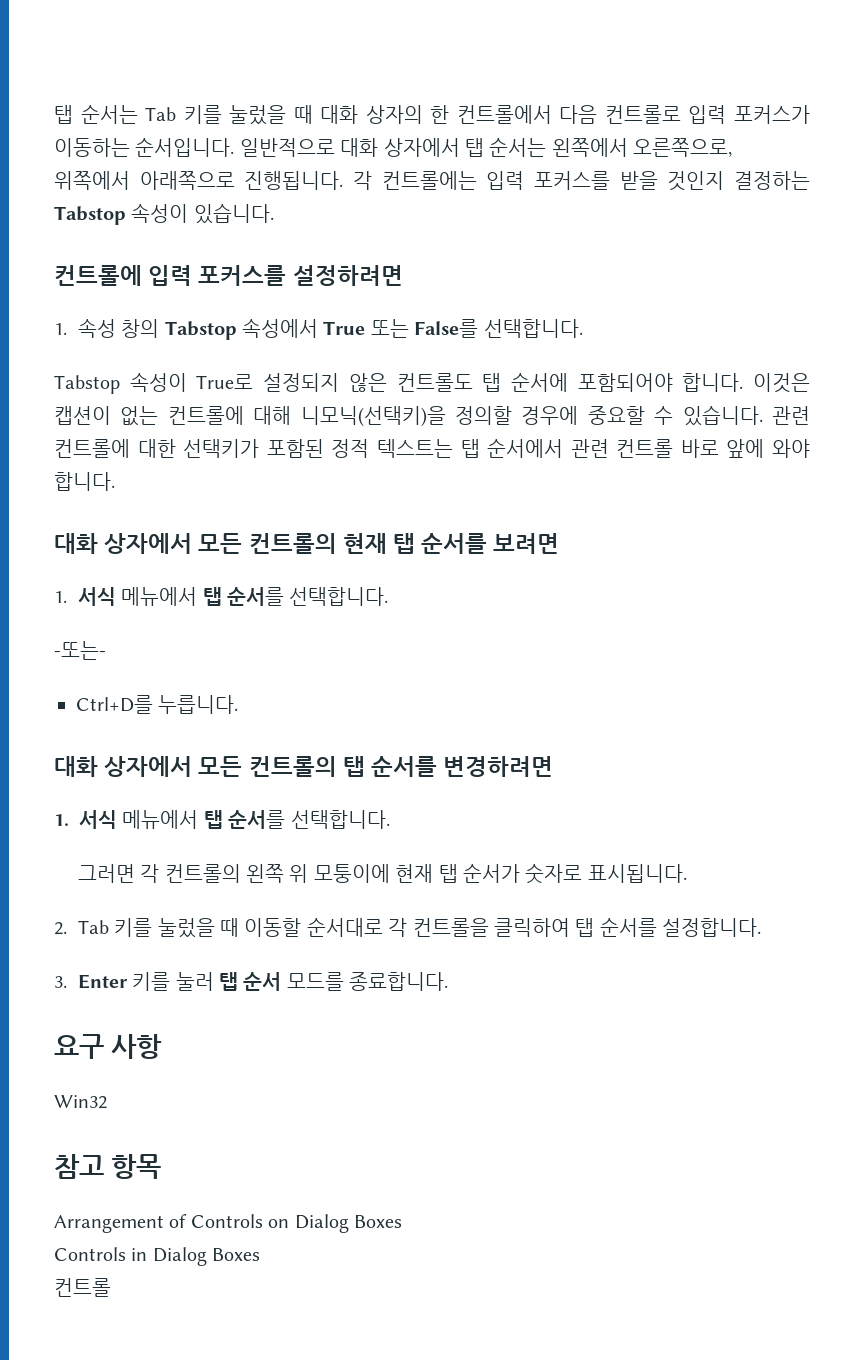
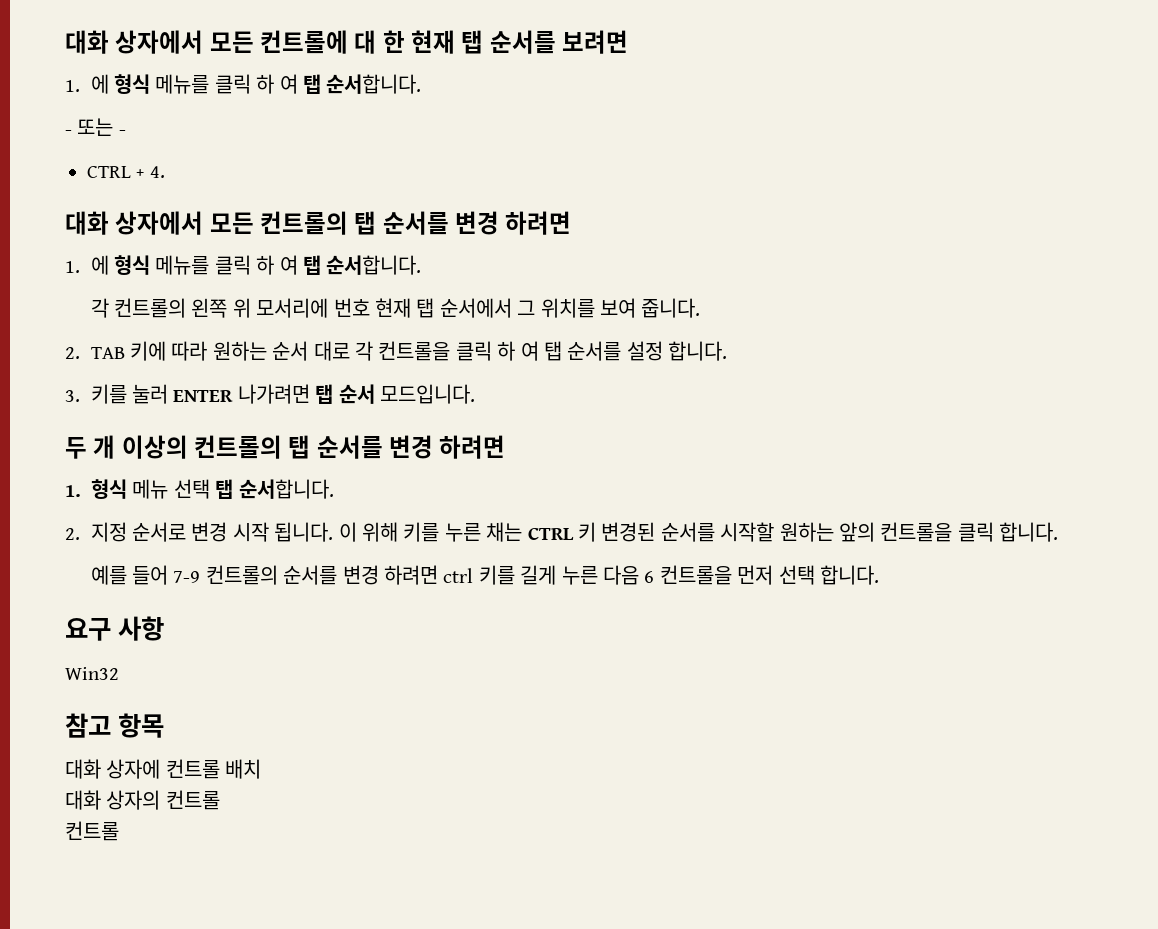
[54,104,811,125] [54,137,733,157] [54,171,810,191] [54,203,274,225] [54,265,403,286] [54,318,583,340] [54,372,810,394] [54,405,810,427] [54,438,811,458] [54,472,115,491] [54,533,337,554] 탭 순서는 Tab 키를 눌렀을 때 대화 상자의 한 컨트롤에서 다음 컨트롤로 입력 포커스가 이동하는 순서입니다. 일반적으로 대화 상자에서 탭 순서는 왼쪽에서 오른쪽으로, 위쪽에서 아래쪽으로 진행됩니다. 각 컨트롤에는 입력 포커스를 받을 것인지 결정하는 Tabstop 속성이 있습니다. // 컨트롤에 입력 포커스를 설정하려면 // 1. 속성 창의 Tabstop 속성에서 True 또는 False를 선택합니다. // Tabstop 속성이 True로 설정되지 않은 컨트롤도 탭 순서에 포함되어야 합니다. 이것은 캡션이 없는 컨트롤에 대해 니모닉(선택키)을 정의할 경우에 중요할 수 있습니다. 관련 컨트롤에 대한 선택키가 포함된 정적 텍스트는 탭 순서에서 관련 컨트롤 바로 앞에 와야 합니다. // 대화 상자에서 모든 컨트롤의 -> [65,30,405,54] 대화 상자에서 모든 컨트롤에 대 한
[77,587,389,606] [54,641,106,660] [76,695,239,714] 서식 메뉴에서 탭 순서를 선택합니다. // -또는- // Ctrl+D를 누릅니다. -> [90,74,422,94] [65,118,126,136] [87,166,165,178] 에 형식 메뉴를 클릭 하 여 탭 순서합니다. // - 또는 - // CTRL + 4.
[443,756,554,777] [54,810,390,829] [77,863,687,884] [54,917,762,938] 변경하려면 // 1. 서식 메뉴에서 탭 순서를 선택합니다. // 그러면 각 컨트롤의 왼쪽 위 모퉁이에 현재 탭 순서가 숫자로 표시됩니다. // 2. Tab 키를 눌렀을 때 이동할 순서대로 각 컨트롤을 클릭하여 탭 순서를 설정합니다. -> [455,211,572,235] [65,255,422,275] [90,298,701,318] [65,341,728,361] 변경 하려면 // 1. 에 형식 메뉴를 클릭 하 여 탭 순서합니다. // 각 컨트롤의 왼쪽 위 모서리에 번호 현재 탭 순서에서 그 위치를 보여 줍니다. // 2. TAB 키에 따라 원하는 순서 대로 각 컨트롤을 클릭 하 여 탭 순서를 설정 합니다.
[77,974,128,989] Enter -> (80, 396) none
[219,972,449,991] 탭 순서 모드를 종료합니다. -> [173,384,475,404] [65,435,506,459] [65,479,334,499] [65,522,1059,542] [90,565,879,585] ENTER 나가려면 탭 순서 모드입니다. // 두 개 이상의 컨트롤의 탭 순서를 변경 하려면 // 1. 형식 메뉴 선택 탭 순서합니다. // 2. 지정 순서로 변경 시작 됩니다. 이 위해 키를 누른 채는 CTRL 키 변경된 순서를 시작할 원하는 앞의 컨트롤을 클릭 합니다. // 예를 들어 7-9 컨트롤의 순서를 변경 하려면 ctrl 키를 길게 누른 다음 6 컨트롤을 먼저 선택 합니다.
[54,1214,402,1233] [54,1247,261,1266] Arrangement of Controls on Dialog Boxes // Controls in Dialog Boxes -> [65,759,262,779] [65,790,220,810] 대화 상자에 컨트롤 배치 // 대화 상자의 컨트롤

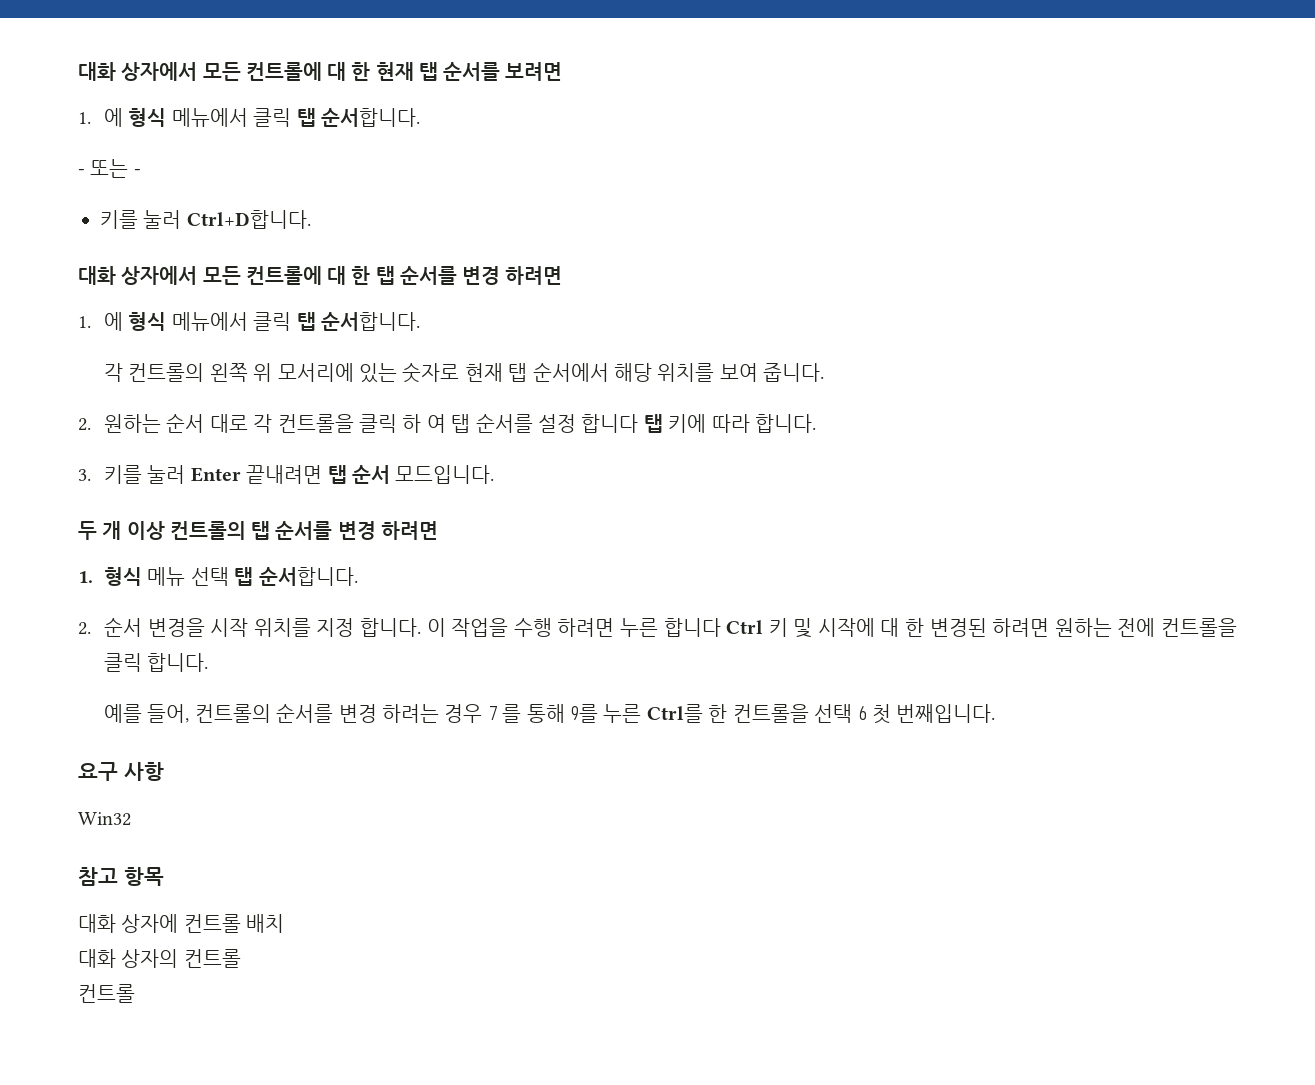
[155,74,298,94] 메뉴를 클릭 하 여 -> [171,108,292,127] 메뉴에서 클릭
[87,166,165,178] [65,211,349,235] CTRL + 4. // 대화 상자에서 모든 컨트롤의 -> [100,210,311,229] [78,266,371,285] 키를 눌러 Ctrl+D합니다. // 대화 상자에서 모든 컨트롤에 대 한
[155,255,298,275] 메뉴를 클릭 하 여 -> [171,312,292,331] 메뉴에서 클릭
[333,298,370,317] 번호 -> [359,362,460,383] 있는 숫자로
[517,300,536,316] 그 -> [614,363,653,382] 해당
[90,341,208,361] TAB 키에 따라 -> (91, 424) none
(663, 351) none -> [581,414,750,433] 합니다 탭 키에 따라
[173,384,310,404] ENTER 나가려면 -> [190,465,323,484] Enter 끝내려면
[121,435,188,459] 이상의 -> [126,521,165,540] 이상
[90,522,875,542] 지정 순서로 변경 시작 됩니다. 이 위해 키를 누른 채는 CTRL 키 변경된 순서를 시작할 원하는 앞의 -> [104,617,1156,638] 순서 변경을 시작 위치를 지정 합니다. 이 작업을 수행 하려면 누른 합니다 Ctrl 키 및 시작에 대 한 변경된 하려면 원하는 전에
[131,565,201,585] 들어 7-9 -> [147,704,190,723] 들어,
[383,565,879,585] 하려면 ctrl 키를 길게 누른 다음 6 컨트롤을 먼저 선택 합니다. -> [382,704,996,724] 하려는 경우 7 를 통해 9를 누른 Ctrl를 한 컨트롤을 선택 6 첫 번째입니다.

